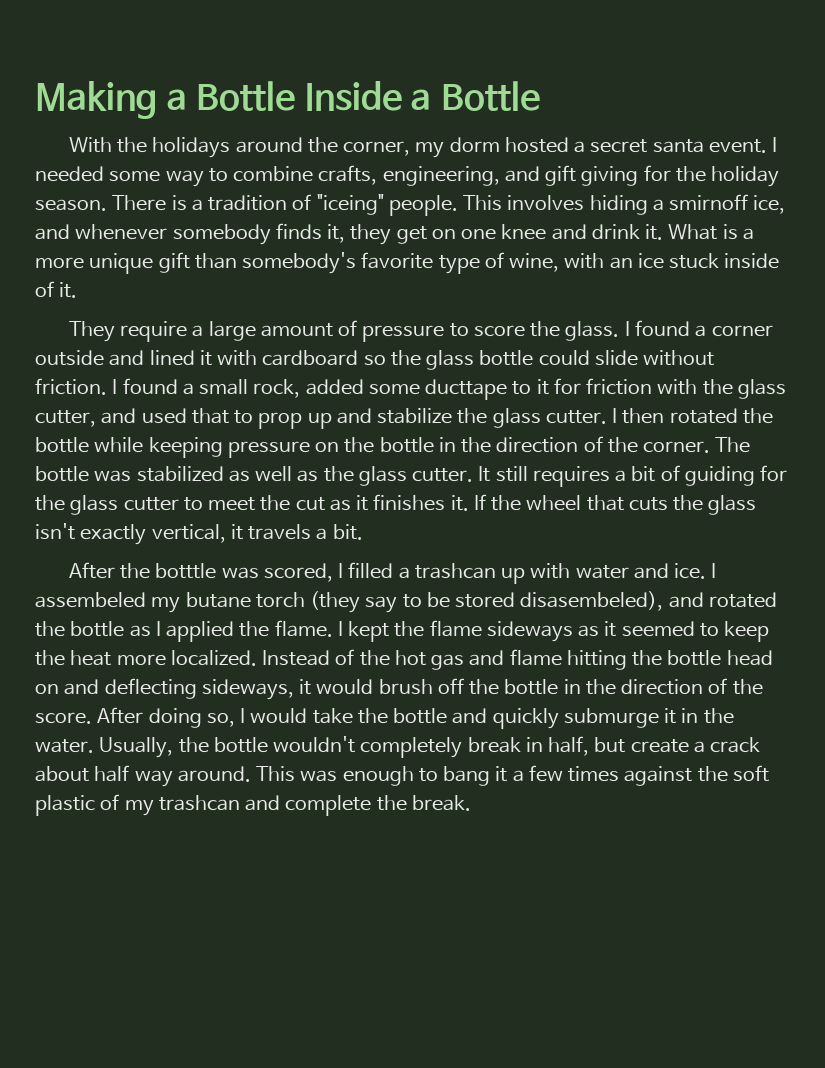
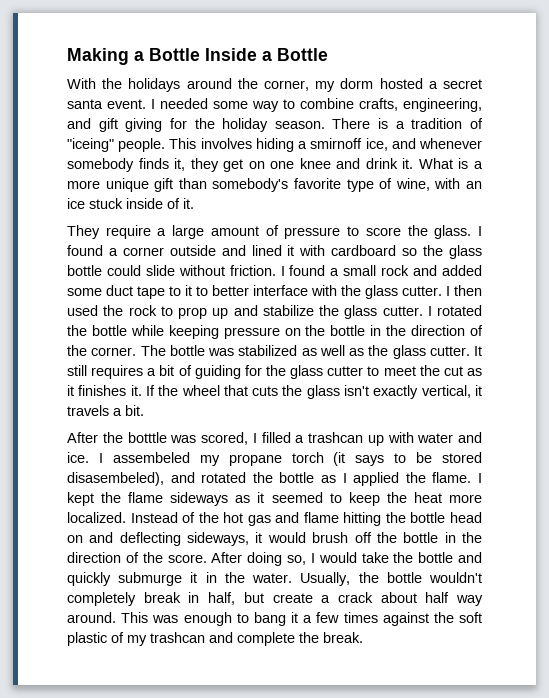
[253,378,786,400] [35,408,229,427] rock, added some ducttape to it for friction with the glass cutter, and used that -> [381,265,483,276] [67,285,482,299] [67,305,157,316] rock and added some duct tape to it to better interface with the glass cutter. I then used the rock
[622,408,665,424] then -> (432, 311) none
[185,591,398,613] butane torch (they say -> [228,452,385,466] propane torch (it says

